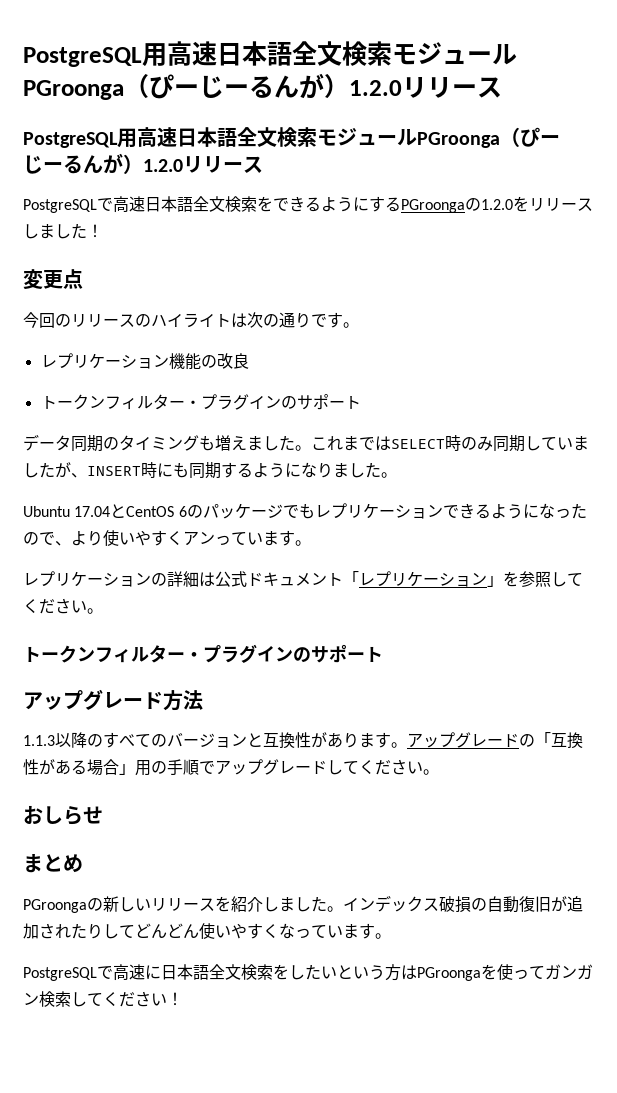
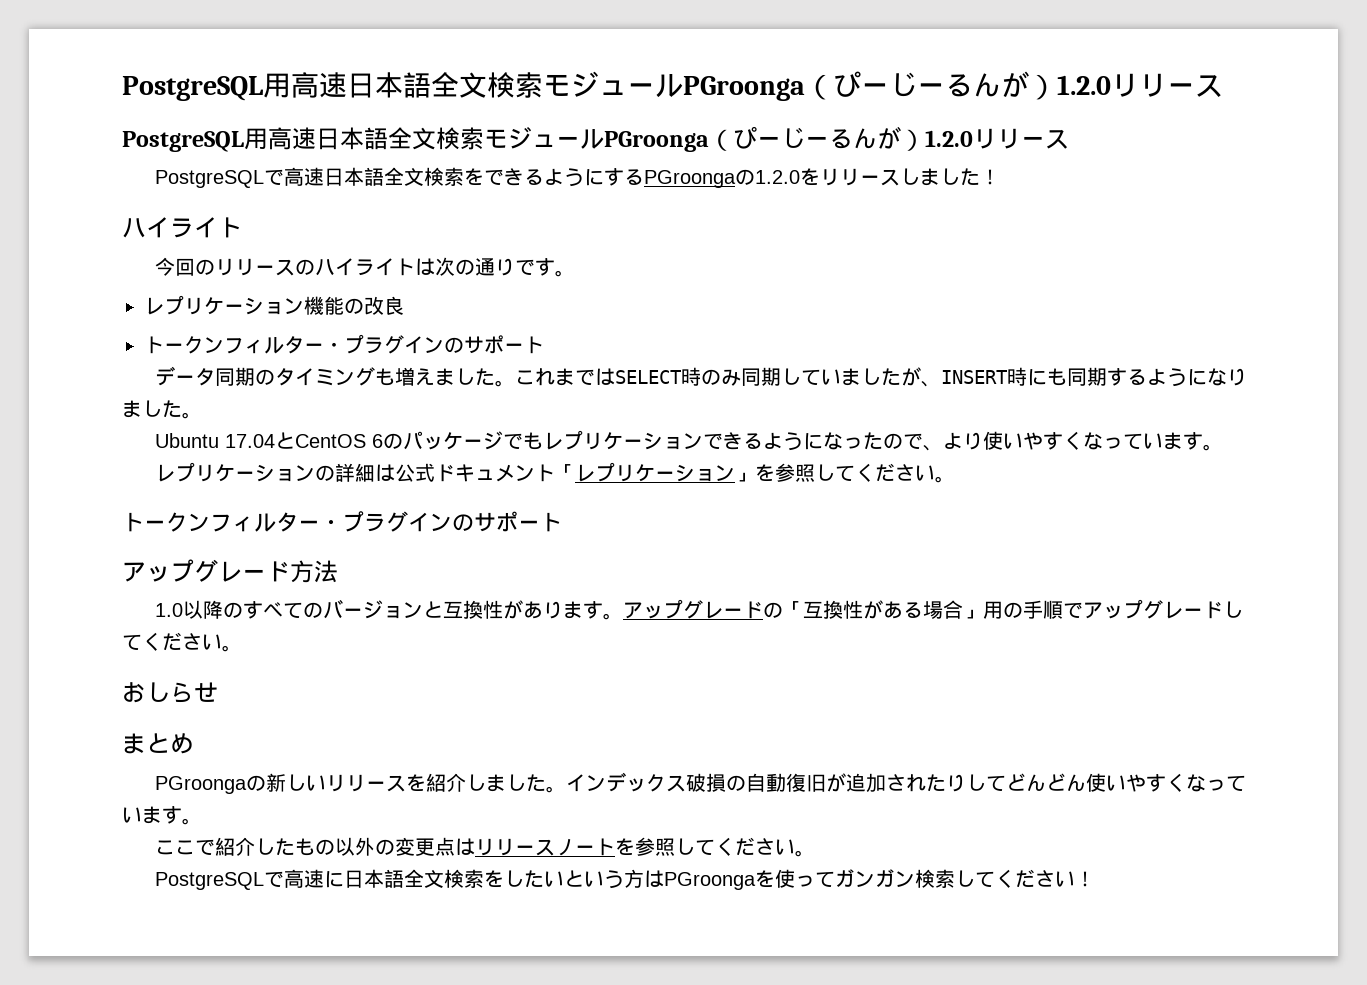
[23,269,83,290] 変更点 -> [122,217,242,238] ハイライト
[183,531,215,546] アン -> [1082,432,1103,450] な
[23,735,55,746] 1.1.3 -> [154,603,183,617] 1.0
(391, 936) none -> [154,837,815,857] // ここで紹介したもの以外の変更点はリリースノートを参照してください。

